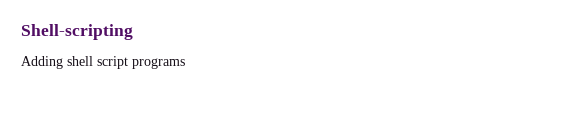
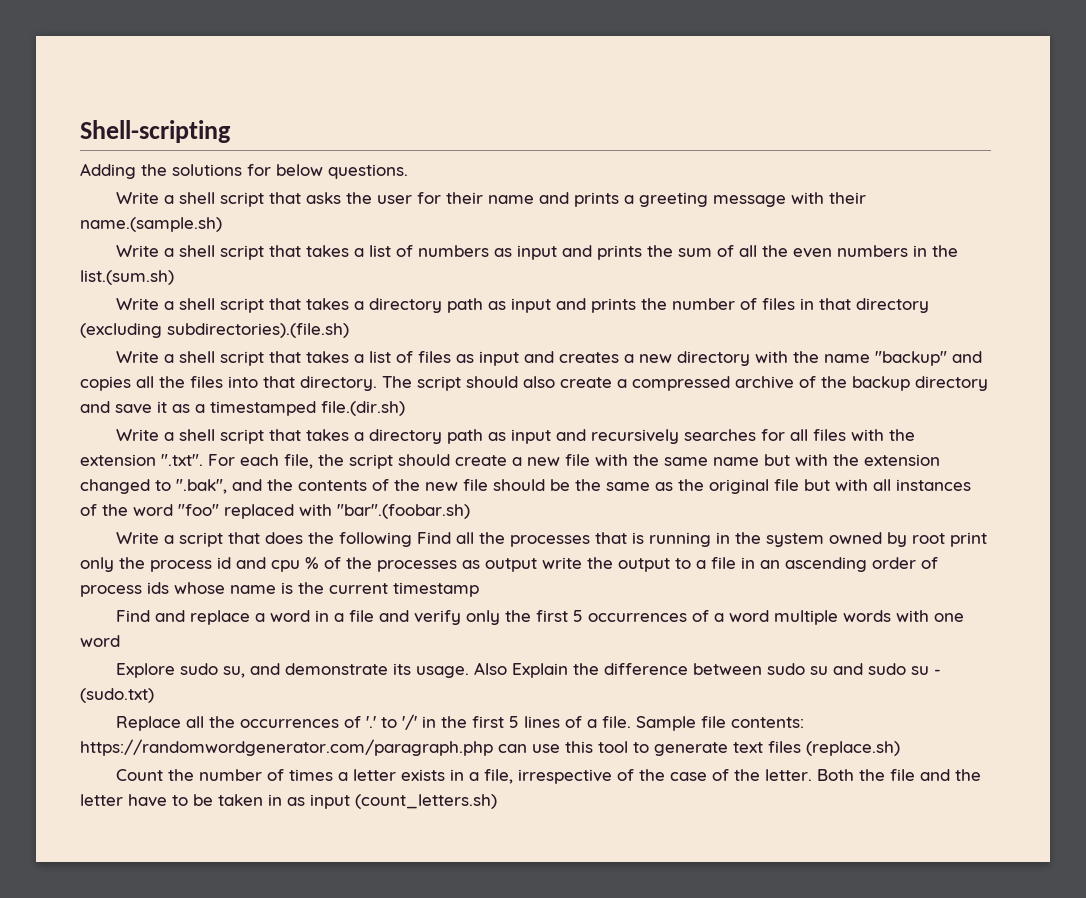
[67,56,185,69] shell script programs -> [141,164,408,179] [115,192,866,207] [80,217,222,232] [115,245,958,260] [80,270,174,285] [115,298,929,313] [80,323,349,338] [115,351,982,366] [80,376,988,391] [80,401,405,416] [115,429,915,444] [80,454,940,469] [80,479,971,494] [80,504,470,519] [115,532,987,547] [80,557,938,572] [80,582,479,597] [115,610,964,625] [80,635,120,647] [115,662,941,678] [80,688,154,703] [115,714,804,731] [80,739,900,756] [115,769,981,784] [80,794,497,809] the solutions for below questions. // Write a shell script that asks the user for their name and prints a greeting message with their name.(sample.sh) // Write a shell script that takes a list of numbers as input and prints the sum of all the even numbers in the list.(sum.sh) // Write a shell script that takes a directory path as input and prints the number of files in that directory (excluding subdirectories).(file.sh) // Write a shell script that takes a list of files as input and creates a new directory with the name "backup" and copies all the files into that directory. The script should also create a compressed archive of the backup directory and save it as a timestamped file.(dir.sh) // Write a shell script that takes a directory path as input and recursively searches for all files with the extension ".txt". For each file, the script should create a new file with the same name but with the extension changed to ".bak", and the contents of the new file should be the same as the original file but with all instances of the word "foo" replaced with "bar".(foobar.sh) // Write a script that does the following Find all the processes that is running in the system owned by root print only the process id and cpu % of the processes as output write the output to a file in an ascending order of process ids whose name is the current timestamp // Find and replace a word in a file and verify only the first 5 occurrences of a word multiple words with one word // Explore sudo su, and demonstrate its usage. Also Explain the difference between sudo su and sudo su - (sudo.txt) // Replace all the occurrences of '.' to '/' in the first 5 lines of a file. Sample file contents: https://randomwordgenerator.com/paragraph.php can use this tool to generate text files (replace.sh) // Count the number of times a letter exists in a file, irrespective of the case of the letter. Both the file and the letter have to be taken in as input (count_letters.sh)

